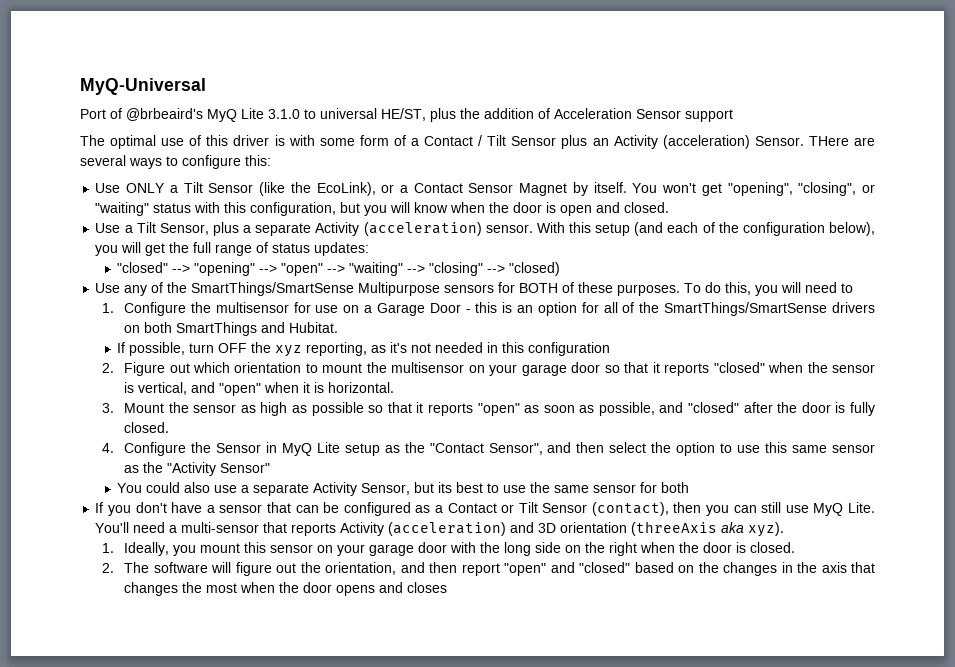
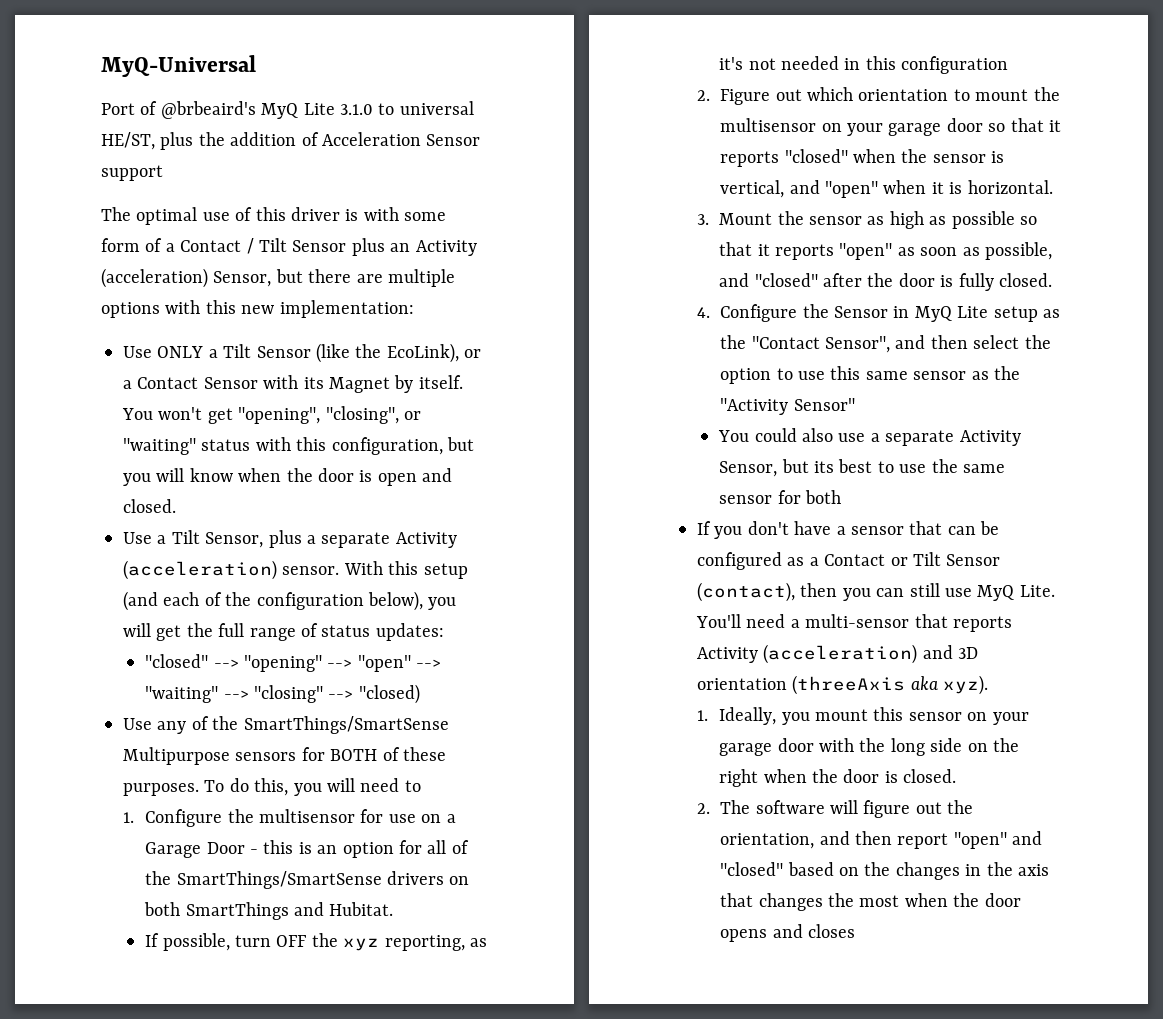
[754,136,875,146] [80,155,271,169] Sensor. THere are several ways to configure this: -> [213,269,455,287] [101,300,414,318] Sensor, but there are multiple options with this new implementation:
(514, 188) none -> [263,375,324,389] with its

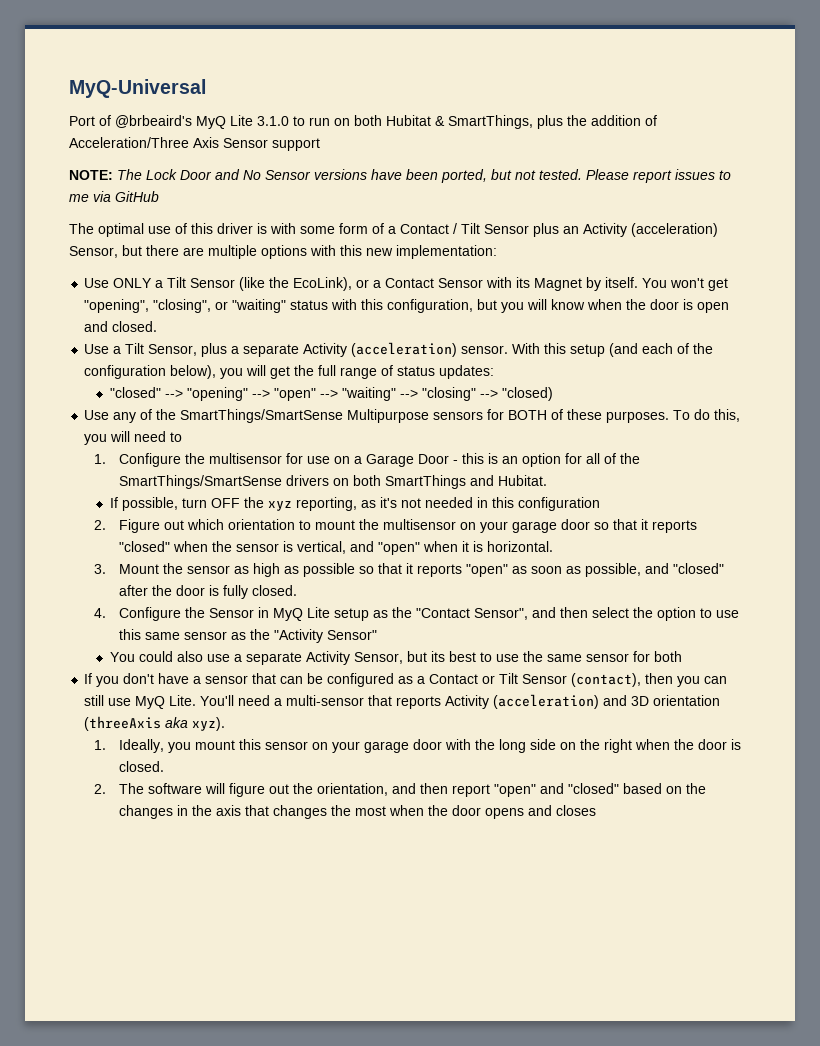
[399,101,474,115] [101,132,155,150] universal HE/ST, -> [309,115,533,129] run on both Hubitat & SmartThings,
[322,132,421,146] Acceleration -> [69,137,219,148] Acceleration/Three Axis
(163, 173) none -> [69,169,731,183] [69,191,159,202] // NOTE: The Lock Door and No Sensor versions have been ported, but not tested. Please report issues to me via GitHub

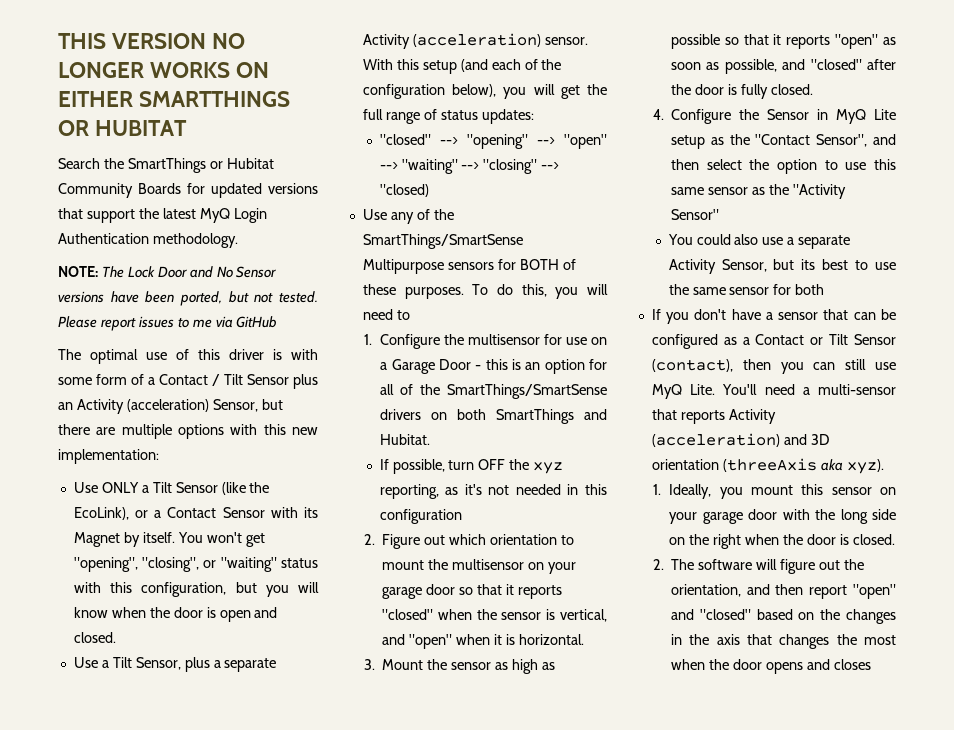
[69,79,206,98] [69,115,657,129] [69,137,320,151] MyQ-Universal // Port of @brbeaird's MyQ Lite 3.1.0 to run on both Hubitat & SmartThings, plus the addition of Acceleration/Three Axis Sensor support -> [58,33,246,49] [58,62,270,78] [58,91,291,107] [58,120,188,136] [58,158,274,173] [58,183,318,198] [58,208,267,223] [58,233,238,248] THIS VERSION NO LONGER WORKS ON EITHER SMARTTHINGS OR HUBITAT // Search the SmartThings or Hubitat Community Boards for updated versions that support the latest MyQ Login Authentication methodology.

